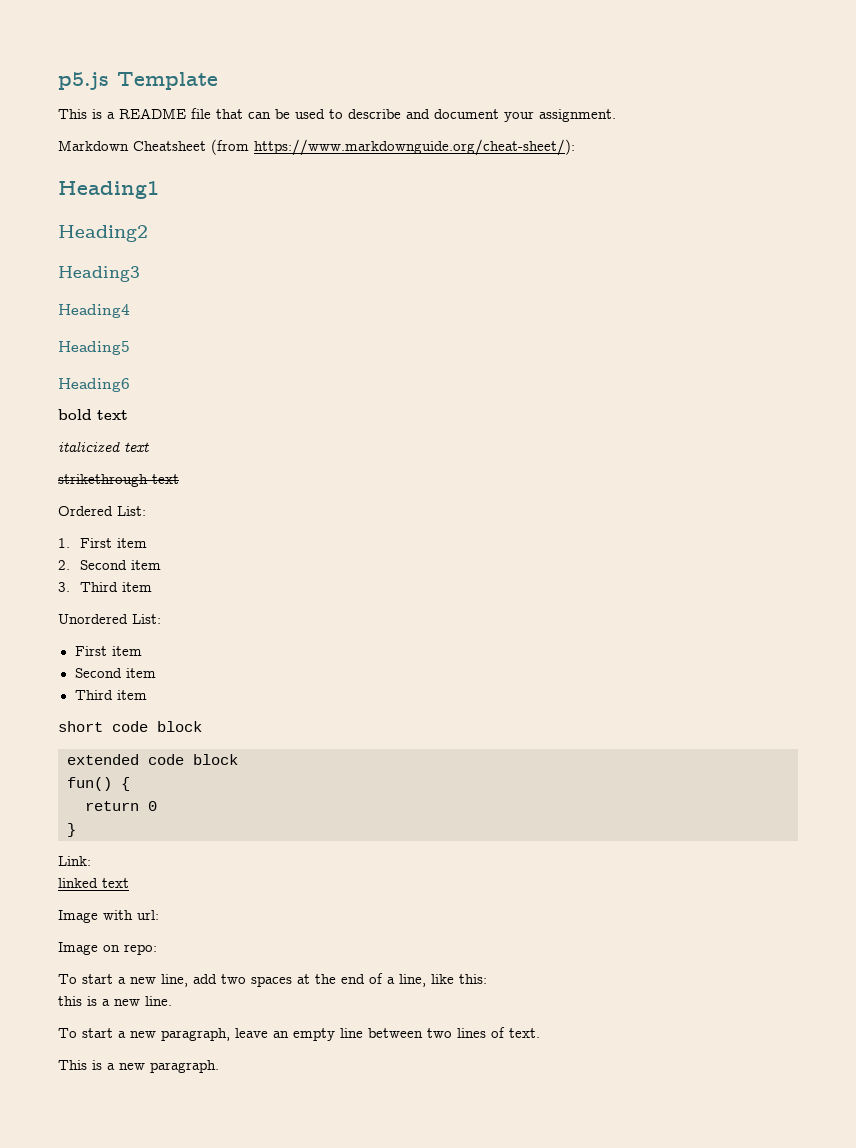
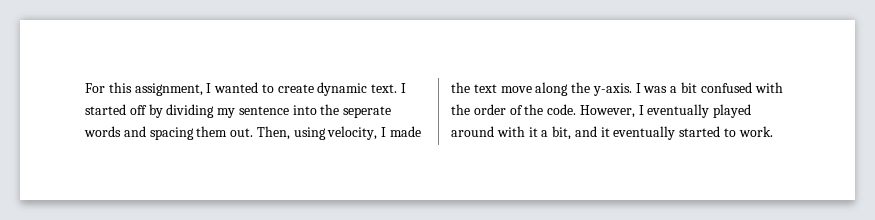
[58,72,218,90] [58,108,616,122] [58,139,575,156] [58,181,159,199] [58,225,148,242] [58,266,140,282] [58,304,130,318] [58,341,130,355] [58,378,130,392] [58,409,128,420] [58,441,149,453] [58,474,179,487] [58,506,146,516] [58,538,148,548] [58,560,162,570] [58,582,153,592] [58,614,161,624] [74,646,142,656] [74,668,156,678] [74,690,147,700] [58,721,202,732] [67,754,238,765] [67,777,130,791] [85,801,157,811] [67,823,76,837] [58,856,91,866] [58,878,129,888] [58,910,159,923] [58,942,157,955] [58,973,487,987] [58,996,172,1006] [58,1027,540,1041] [58,1060,219,1073] p5.js Template // This is a README file that can be used to describe and document your assignment. // Markdown Cheatsheet (from https://www.markdownguide.org/cheat-sheet/): // Heading1 // Heading2 // Heading3 // Heading4 // Heading5 // Heading6 // bold text // italicized text // strikethrough text // Ordered List: // 1. First item // 2. Second item // 3. Third item // Unordered List: // First item // Second item // Third item // short code block // extended code block // fun() { // return 0 // } // Link: // linked text // Image with url: // Image on repo: // To start a new line, add two spaces at the end of a line, like this: // this is a new line. // To start a new paragraph, leave an empty line between two lines of text. // This is a new paragraph. -> [85,82,407,96] [85,104,392,118] [84,126,422,140] [451,82,783,96] [451,104,752,118] [451,126,773,140] For this assignment, I wanted to create dynamic text. I started off by dividing my sentence into the seperate words and spacing them out. Then, using velocity, I made the text move along the y-axis. I was a bit confused with the order of the code. However, I eventually played around with it a bit, and it eventually started to work.

